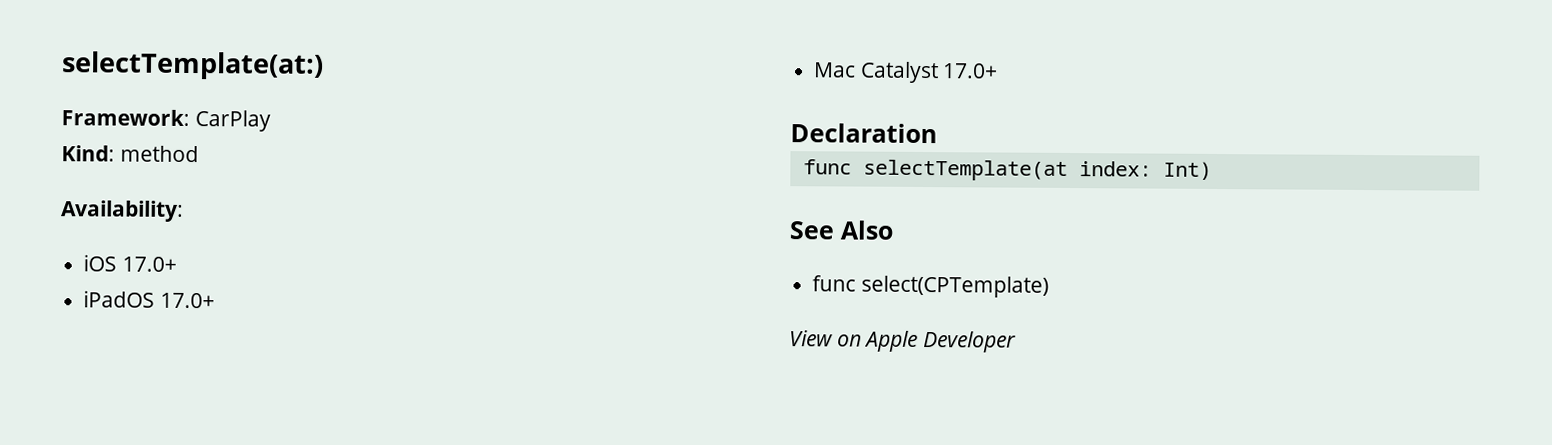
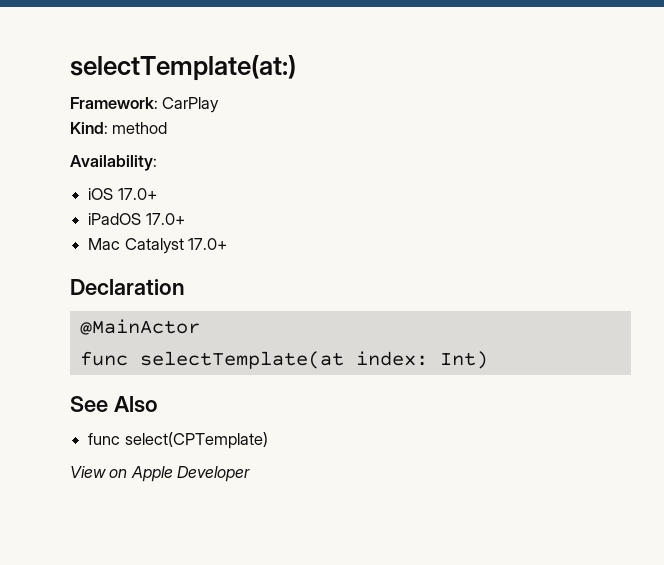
(937, 133) none -> [79,319,200,335] // @MainActor

